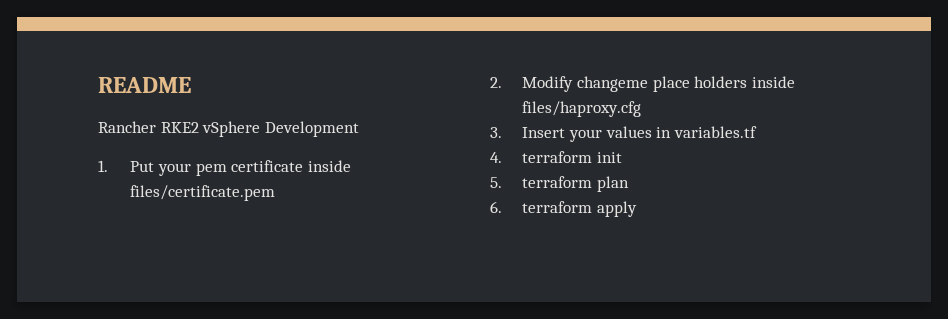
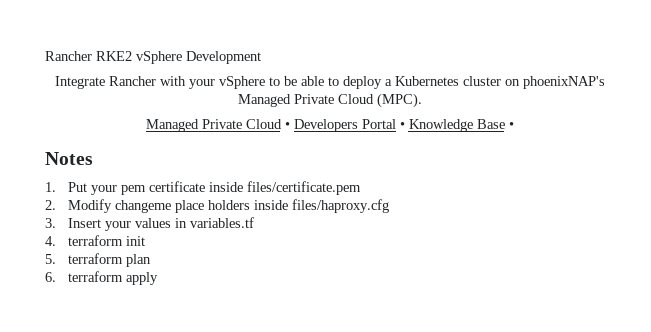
[98,77,191,93] README // -> (45, 56) none
(359, 129) none -> [54,76,605,89] [237,93,422,108] [145,119,514,132] [45,152,93,165] // Integrate Rancher with your vSphere to be able to deploy a Kubernetes cluster on phoenixNAP's Managed Private Cloud (MPC). // Managed Private Cloud • Developers Portal • Knowledge Base • // Notes

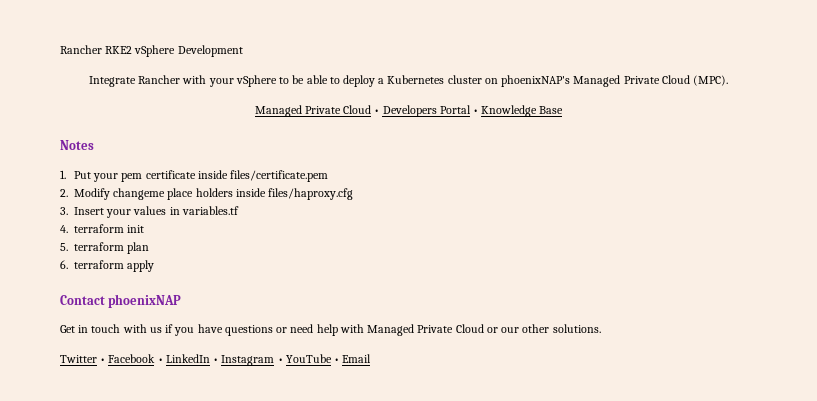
[508,122,514,129] • -> (564, 110) none
(159, 278) none -> [60,294,182,308] [60,324,601,336] [60,354,372,366] // Contact phoenixNAP // Get in touch with us if you have questions or need help with Managed Private Cloud or our other solutions. // Twitter • Facebook • LinkedIn • Instagram • YouTube • Email

